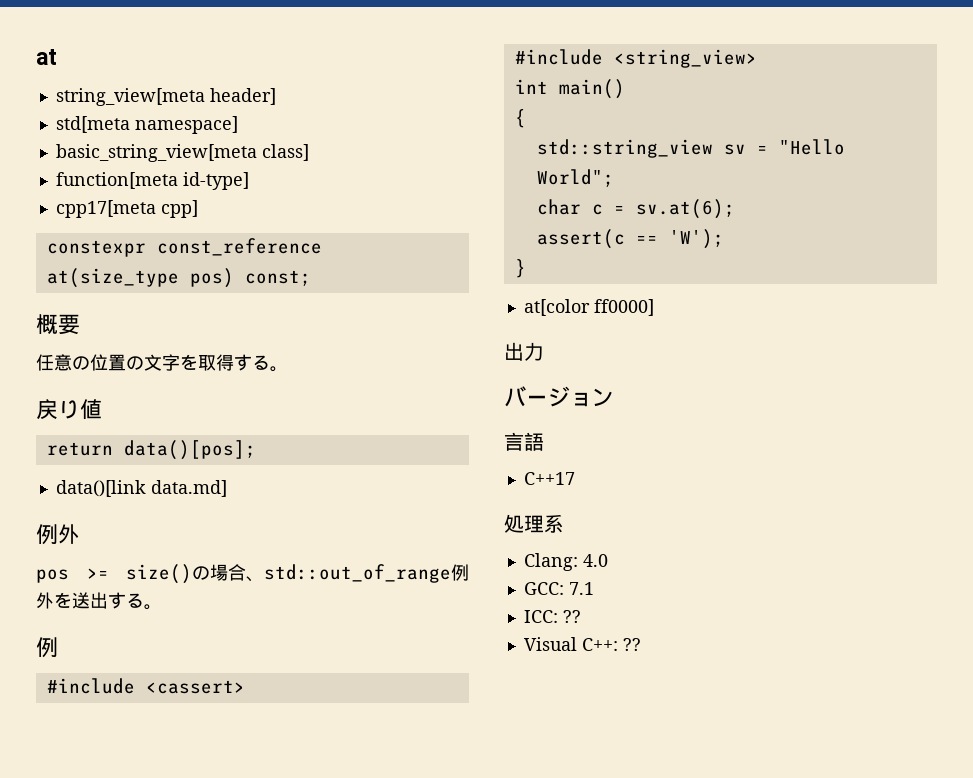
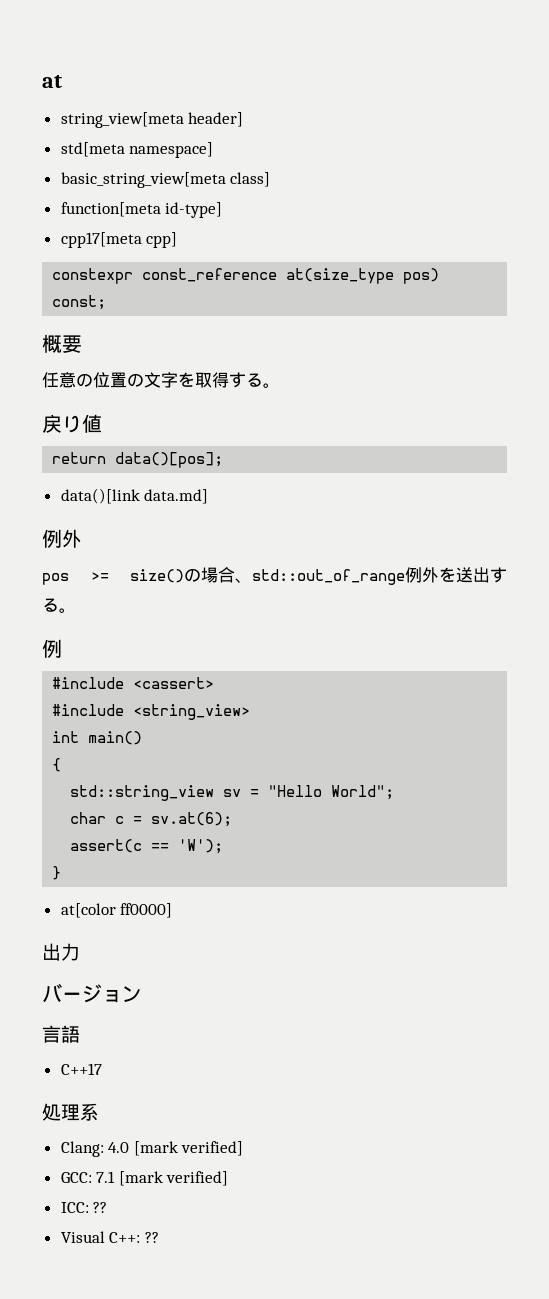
(608, 560) none -> [133,1141,244,1156] [mark verified]
(594, 588) none -> [118,1171,229,1186] [mark verified]

